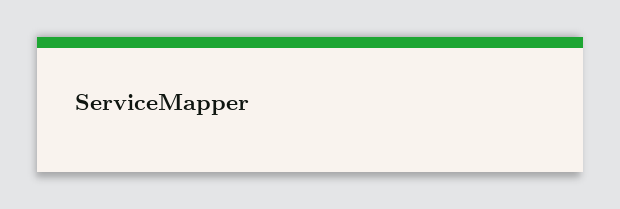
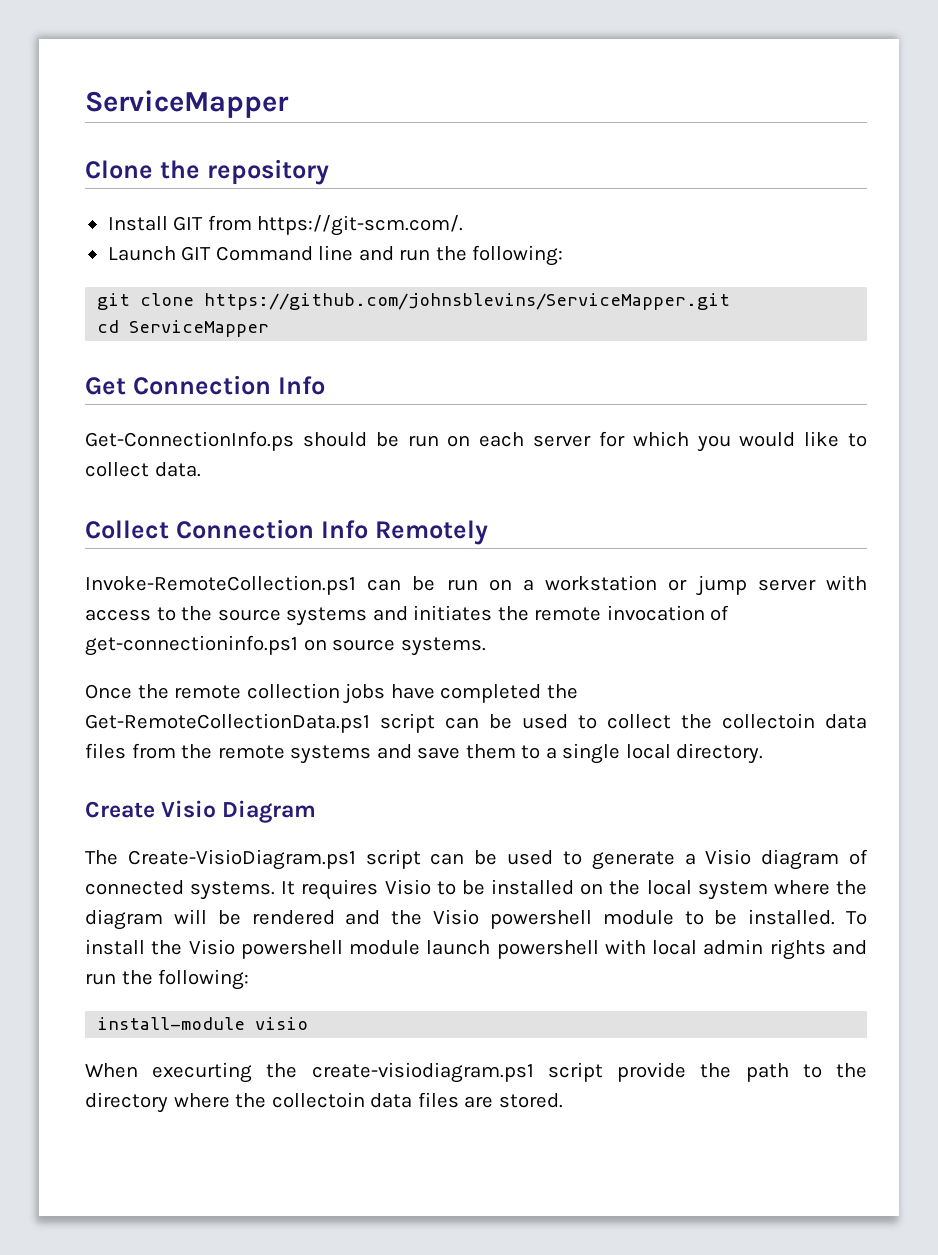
[75,94,249,115] ServiceMapper -> [85,90,289,118] [85,159,329,185] [107,215,464,236] [107,245,564,266] [97,293,731,310] [97,320,270,337] [85,375,325,395] [85,431,868,452] [85,462,201,477] [85,519,488,545] [85,575,868,596] [85,605,730,626] [85,635,486,656] [85,683,578,704] [85,713,867,733] [85,743,764,764] [85,800,317,823] [85,849,869,870] [85,879,867,900] [85,909,868,930] [85,939,867,960] [85,969,250,990] [97,1017,309,1030] [85,1062,867,1083] [85,1092,563,1113] ServiceMapper // Clone the repository // Install GIT from https://git-scm.com/. // Launch GIT Command line and run the following: // git clone https://github.com/johnsblevins/ServiceMapper.git // cd ServiceMapper // Get Connection Info // Get-ConnectionInfo.ps should be run on each server for which you would like to collect data. // Collect Connection Info Remotely // Invoke-RemoteCollection.ps1 can be run on a workstation or jump server with access to the source systems and initiates the remote invocation of get-connectioninfo.ps1 on source systems. // Once the remote collection jobs have completed the Get-RemoteCollectionData.ps1 script can be used to collect the collectoin data files from the remote systems and save them to a single local directory. // Create Visio Diagram // The Create-VisioDiagram.ps1 script can be used to generate a Visio diagram of connected systems. It requires Visio to be installed on the local system where the diagram will be rendered and the Visio powershell module to be installed. To install the Visio powershell module launch powershell with local admin rights and run the following: // install-module visio // When execurting the create-visiodiagram.ps1 script provide the path to the directory where the collectoin data files are stored.

